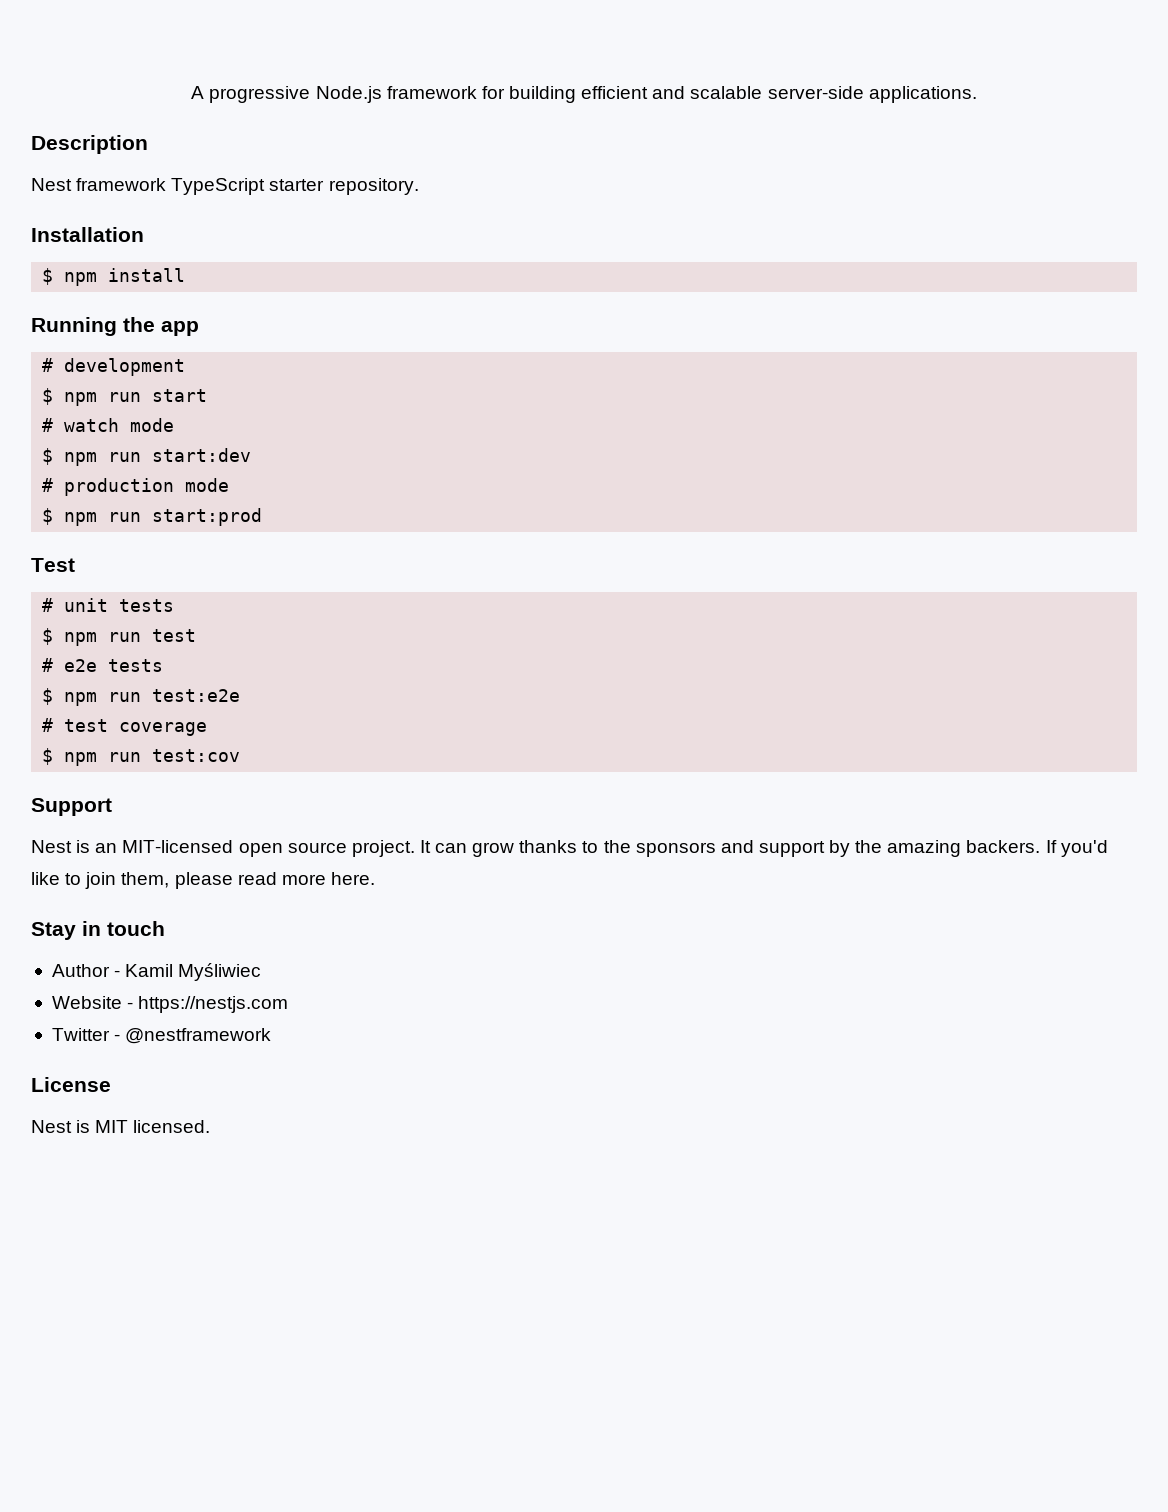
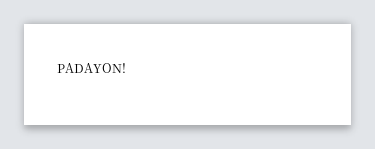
[191,86,977,103] [31,135,148,154] [31,178,419,195] [31,227,144,242] [42,268,186,286] [31,317,199,336] [42,358,186,376] [42,388,208,406] [42,418,175,432] [42,448,252,466] [42,478,230,496] [42,508,263,526] [31,558,75,572] [42,598,175,612] [42,628,197,646] [42,658,164,672] [42,688,241,706] [42,718,208,736] [42,748,241,766] [31,798,112,816] [31,840,1108,857] [31,872,375,889] [31,921,165,940] [51,963,262,981] [51,996,289,1013] [51,1028,272,1044] [31,1077,111,1092] [31,1120,211,1133] A progressive Node.js framework for building efficient and scalable server-side applications. // Description // Nest framework TypeScript starter repository. // Installation // $ npm install // Running the app // # development // $ npm run start // # watch mode // $ npm run start:dev // # production mode // $ npm run start:prod // Test // # unit tests // $ npm run test // # e2e tests // $ npm run test:e2e // # test coverage // $ npm run test:cov // Support // Nest is an MIT-licensed open source project. It can grow thanks to the sponsors and support by the amazing backers. If you'd like to join them, please read more here. // Stay in touch // Author - Kamil Myśliwiec // Website - https://nestjs.com // Twitter - @nestframework // License // Nest is MIT licensed. -> [57,63,126,73] PADAYON!

